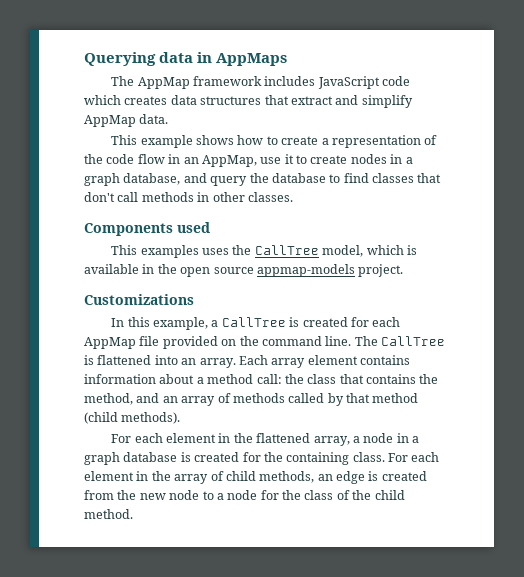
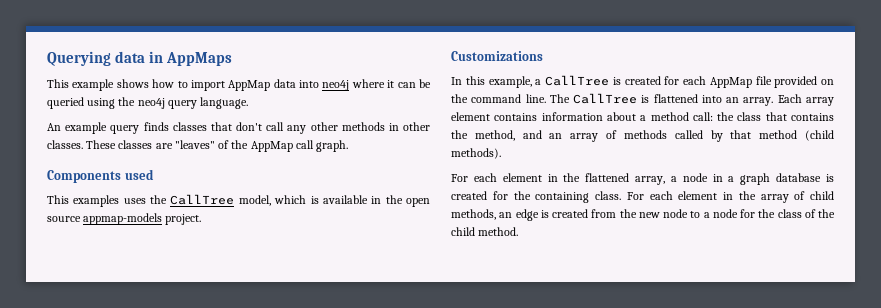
[111,76,411,89] [84,95,413,108] [84,114,169,127] // The AppMap framework includes JavaScript code which creates data structures that extract and simplify AppMap data. -> (232, 59) none
[281,135,438,148] [84,154,413,167] [84,173,369,186] create a representation of the code flow in an AppMap, use it to create nodes in a graph database, and query the database to find -> [190,79,431,91] [47,97,249,109] [47,122,169,134] import AppMap data into neo4j where it can be queried using the neo4j query language. // An example query finds
(139, 197) none -> [287,122,338,134] any other
(293, 197) none -> [86,140,349,152] These classes are "leaves" of the AppMap call graph.

